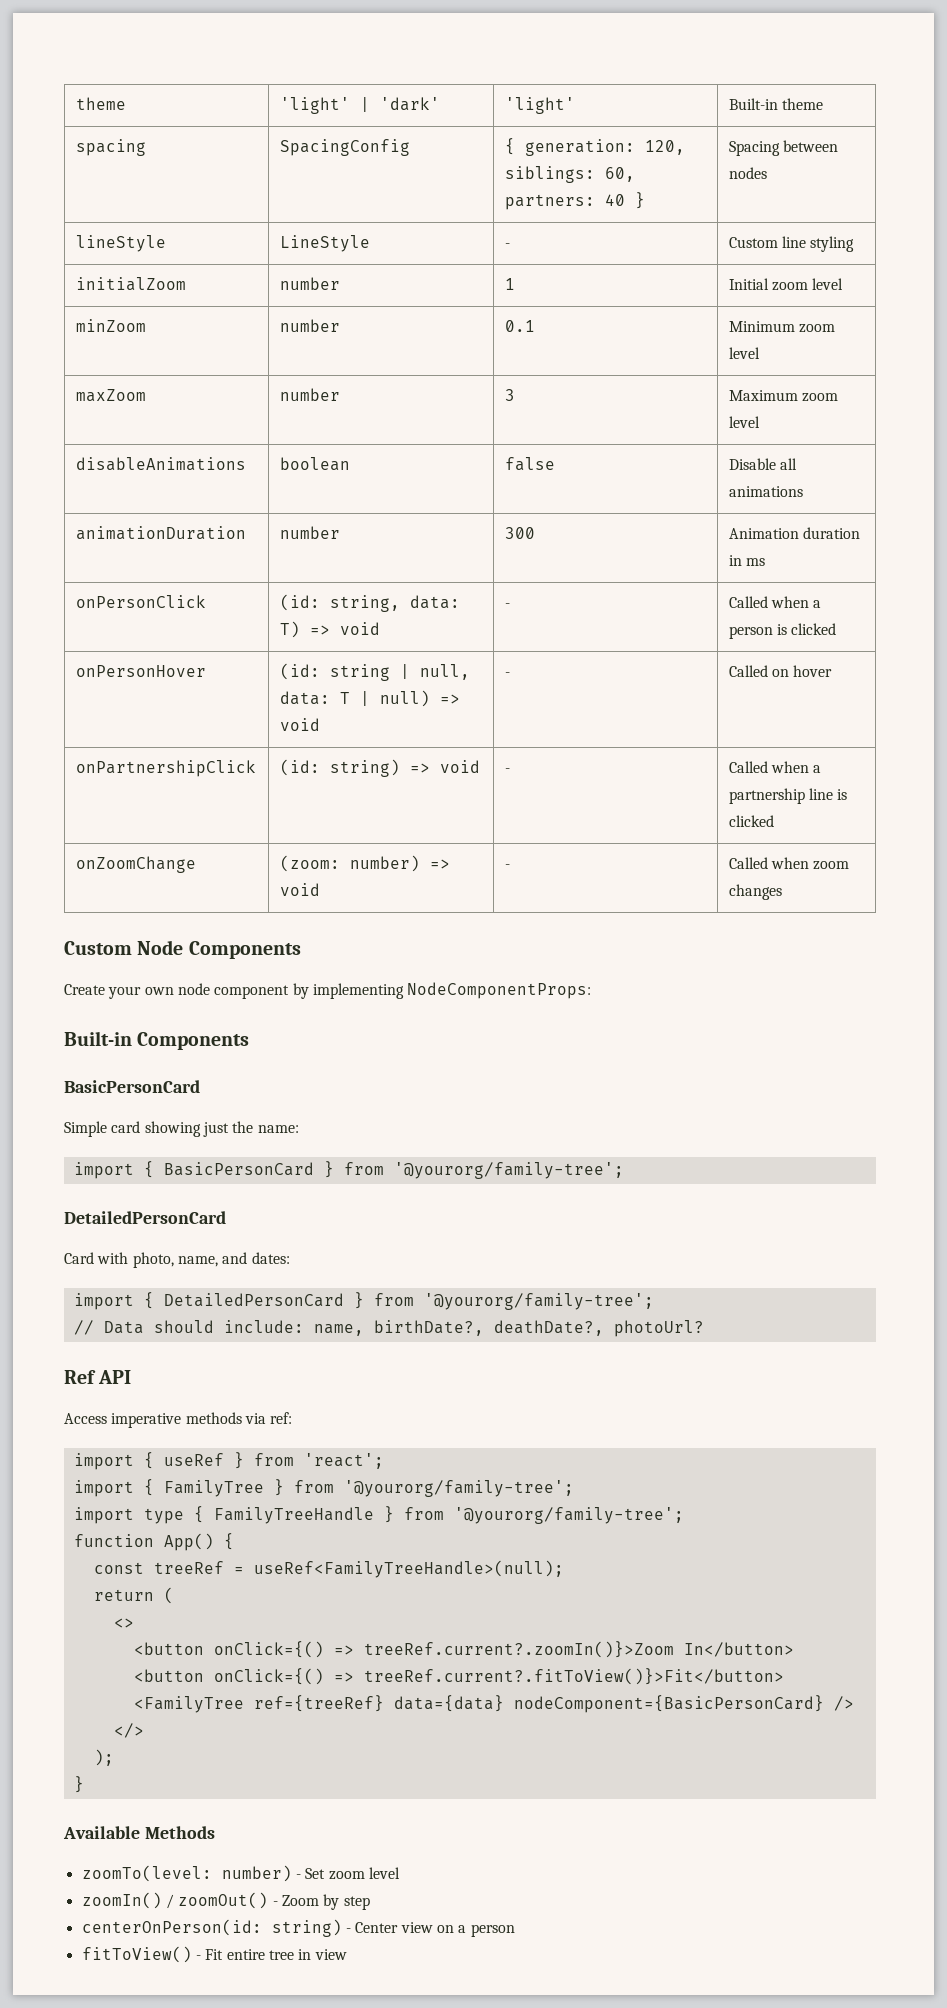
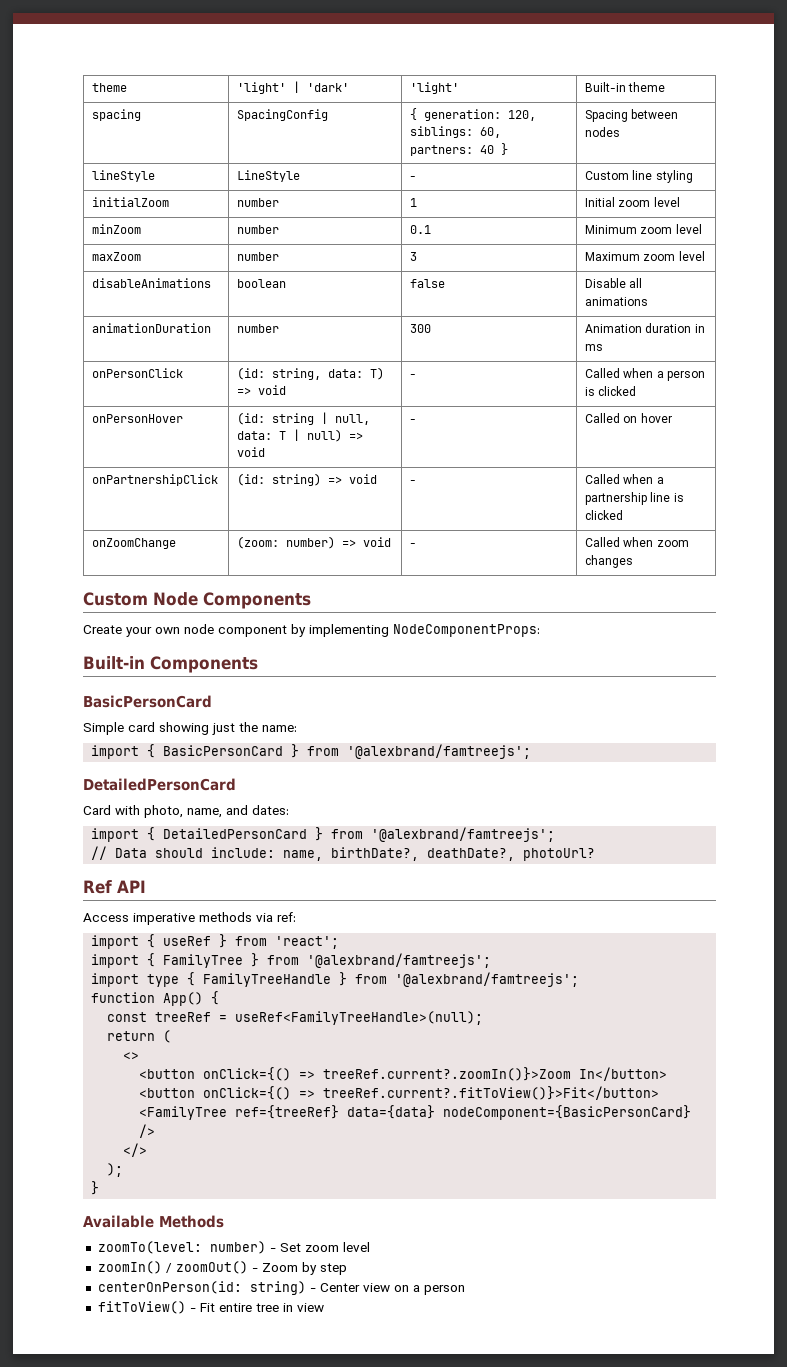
[393,1162,624,1179] '@yourorg/family-tree'; -> [347,744,532,759] '@alexbrand/famtreejs';
[423,1293,654,1310] '@yourorg/family-tree'; -> [371,827,556,842] '@alexbrand/famtreejs';
[343,1480,574,1497] '@yourorg/family-tree'; -> [307,953,492,968] '@alexbrand/famtreejs';
[453,1507,684,1524] '@yourorg/family-tree'; -> [395,972,580,987] '@alexbrand/famtreejs';

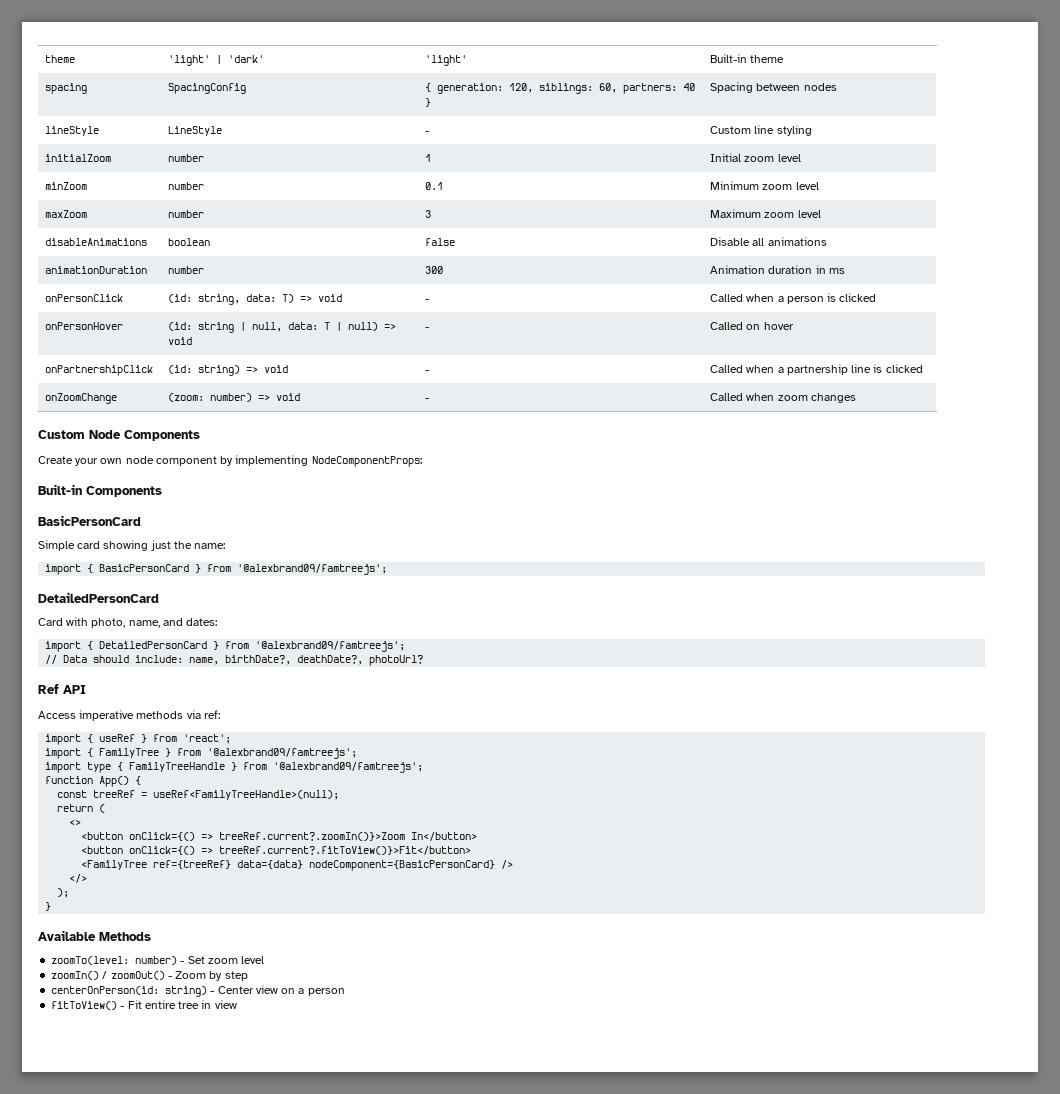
[347,744,532,759] '@alexbrand/famtreejs'; -> [237,564,388,575] '@alexbrand09/famtreejs';
[371,827,556,842] '@alexbrand/famtreejs'; -> [255,641,406,652] '@alexbrand09/famtreejs';
[307,953,492,968] '@alexbrand/famtreejs'; -> [207,748,358,759] '@alexbrand09/famtreejs';
[395,972,580,987] '@alexbrand/famtreejs'; -> [273,762,424,773] '@alexbrand09/famtreejs';

